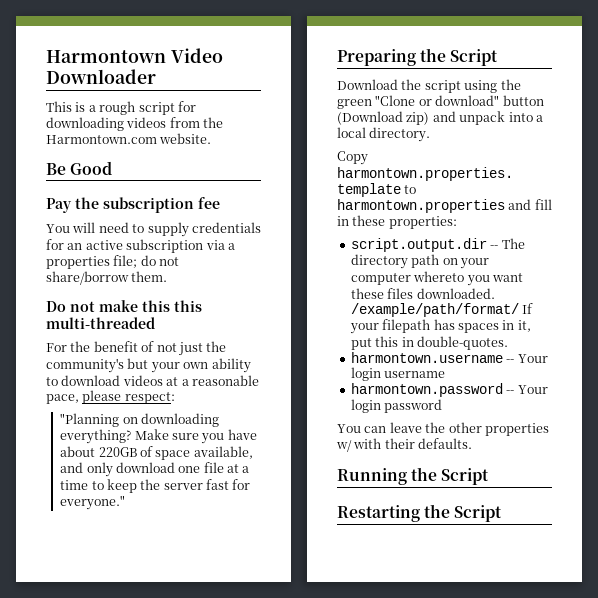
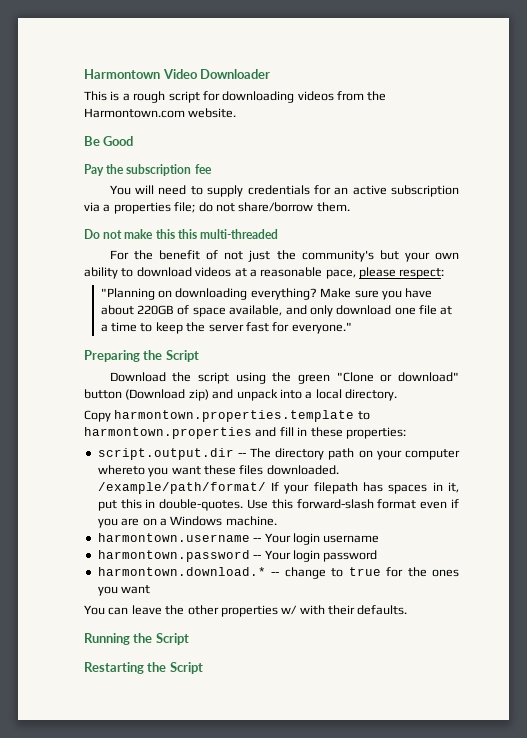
(508, 343) none -> [246,499,459,509] [97,516,277,528] Use this forward-slash format even if you are on a Windows machine.
(443, 406) none -> [97,567,460,579] [97,585,151,596] // harmontown.download.* -- change to true for the ones you want

